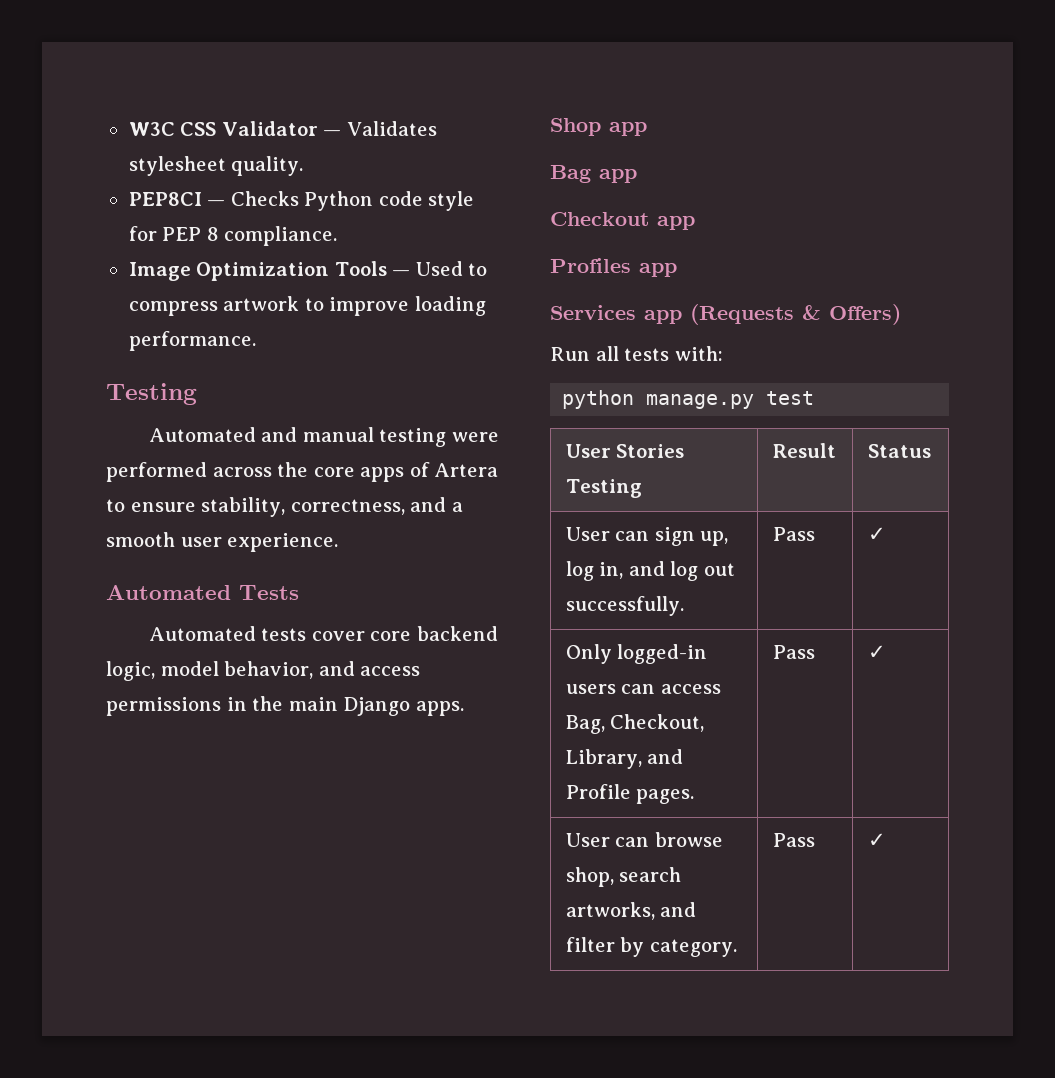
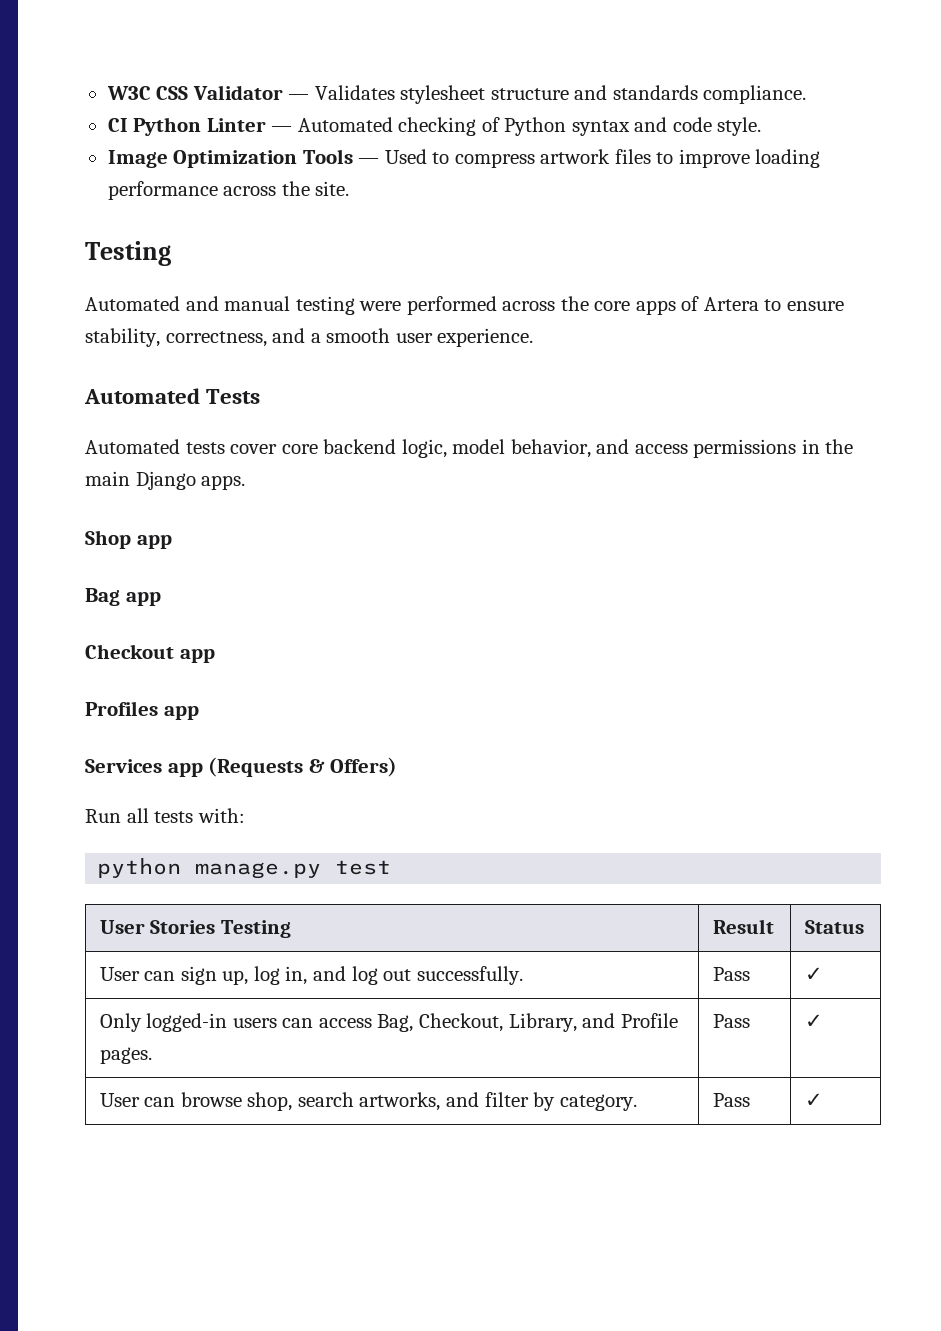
[231,156,304,176] [128,191,475,211] [128,226,338,246] quality. // PEP8CI — Checks Python code style for PEP 8 compliance. -> [490,85,807,104] [107,117,762,136] structure and standards compliance. // CI Python Linter — Automated checking of Python syntax and code style.
(300, 303) none -> [614,149,651,164] files
[128,331,256,351] performance. -> [107,181,350,200] performance across the site.

